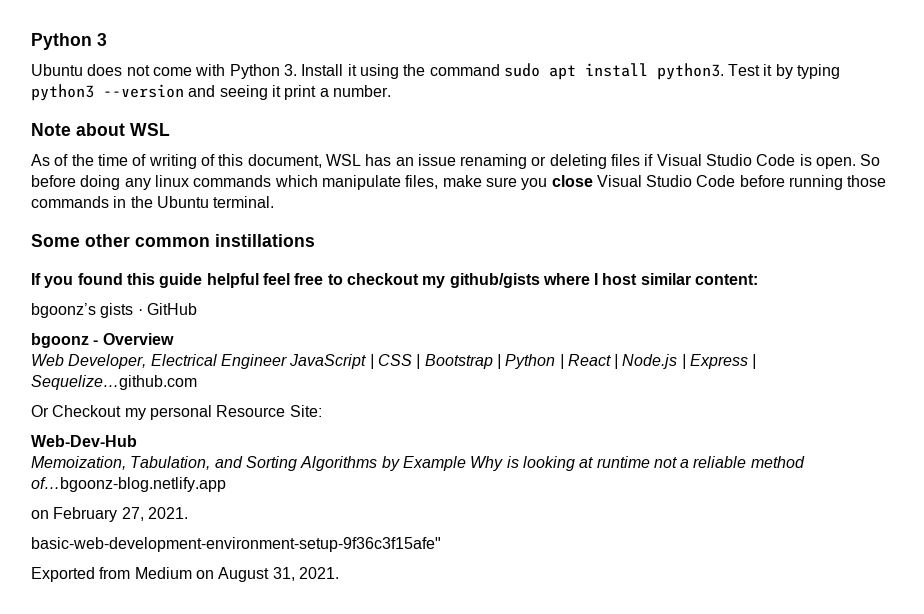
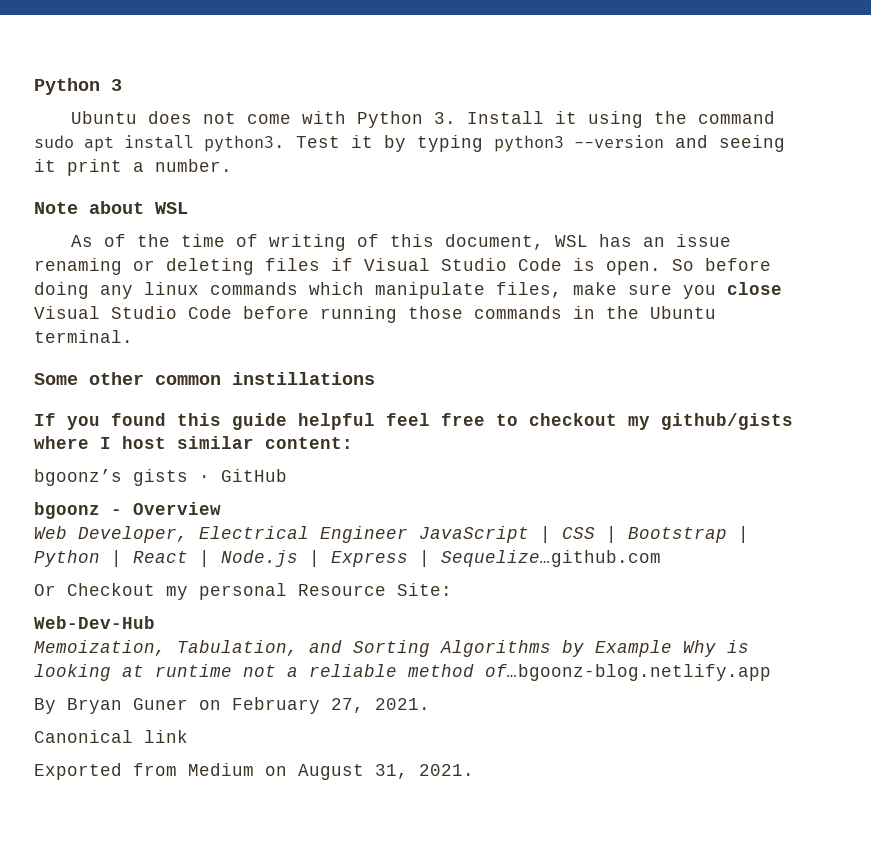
(226, 484) none -> [34,698,188,714] By Bryan Guner
[31,537,441,552] basic-web-development-environment-setup-9f36c3f15afe" -> [34,730,188,743] Canonical link

